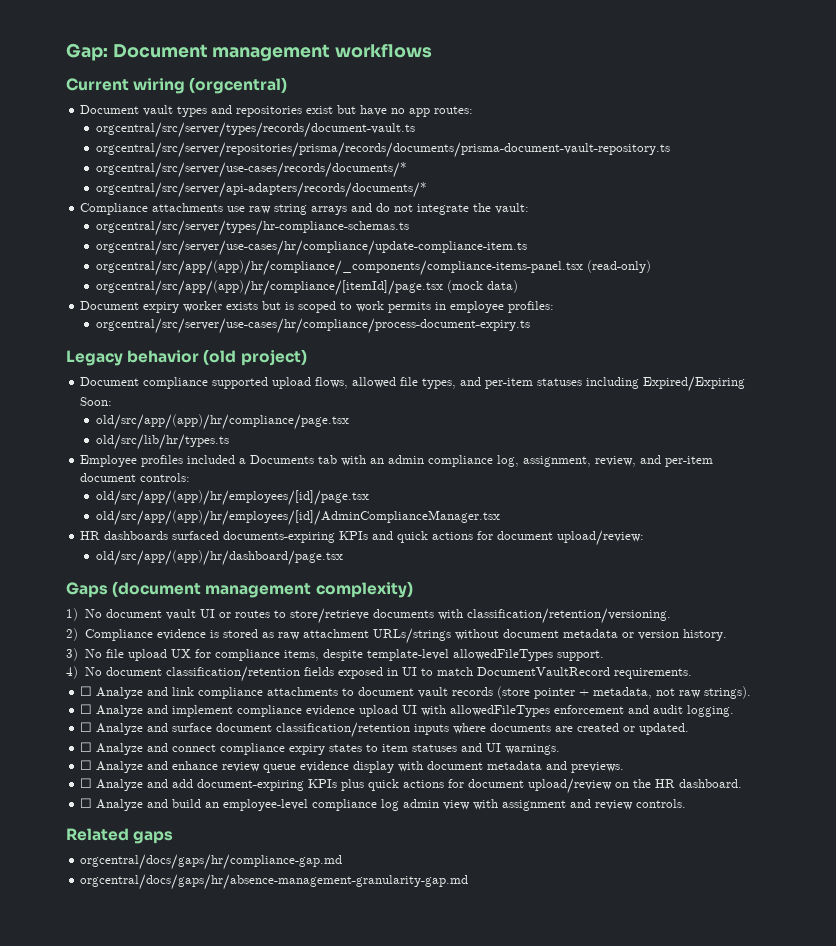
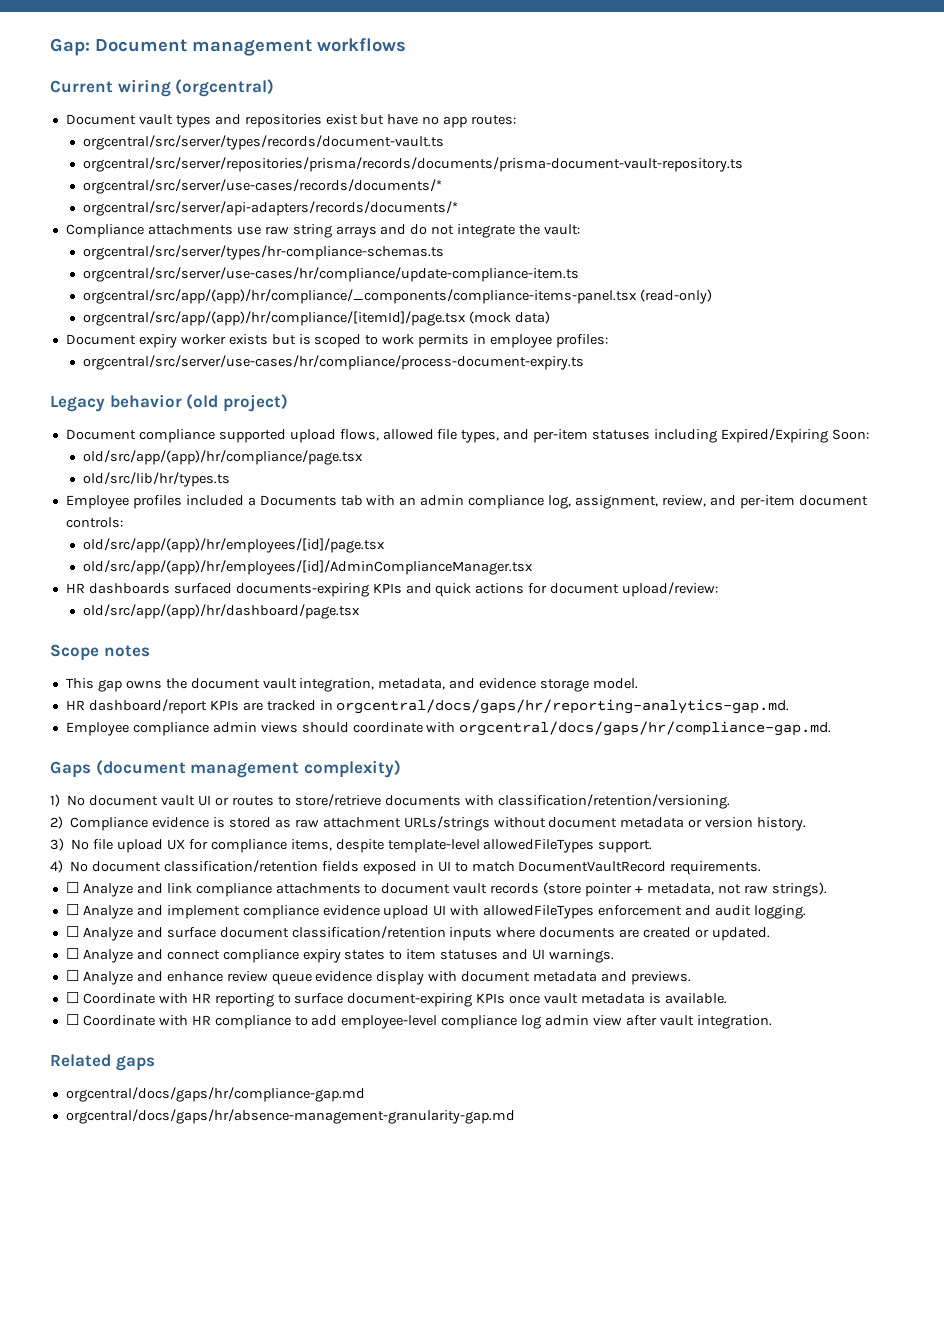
(343, 558) none -> [50,644,150,661] [65,678,639,692] [65,699,790,714] [65,721,832,736] // Scope notes // This gap owns the document vault integration, metadata, and evidence storage model. // HR dashboard/report KPIs are tracked in orgcentral/docs/gaps/hr/reporting-analytics-gap.md. // Employee compliance admin views should coordinate with orgcentral/docs/gaps/hr/compliance-gap.md.
[96,778,743,794] [80,798,220,811] Analyze and add document-expiring KPIs plus quick actions for document upload/review on the HR dashboard. // ☐ Analyze and build an -> [82,993,727,1007] [65,1014,338,1029] Coordinate with HR reporting to surface document-expiring KPIs once vault metadata is available. // ☐ Coordinate with HR compliance to add
[473,799,687,811] with assignment and review controls. -> [625,1015,772,1029] after vault integration.

